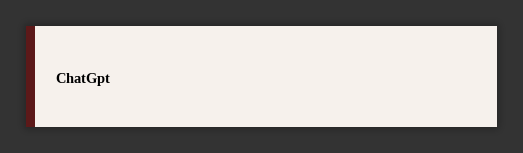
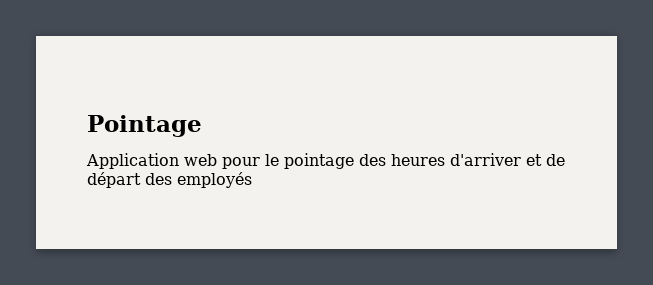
[56,73,110,86] ChatGpt -> [87,115,202,137] [86,153,565,169] [87,172,252,188] Pointage // Application web pour le pointage des heures d'arriver et de départ des employés

